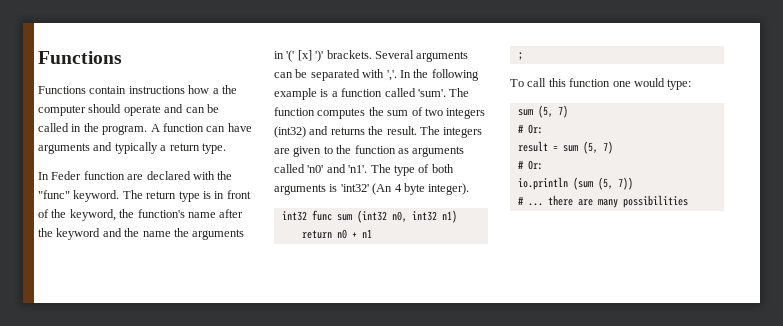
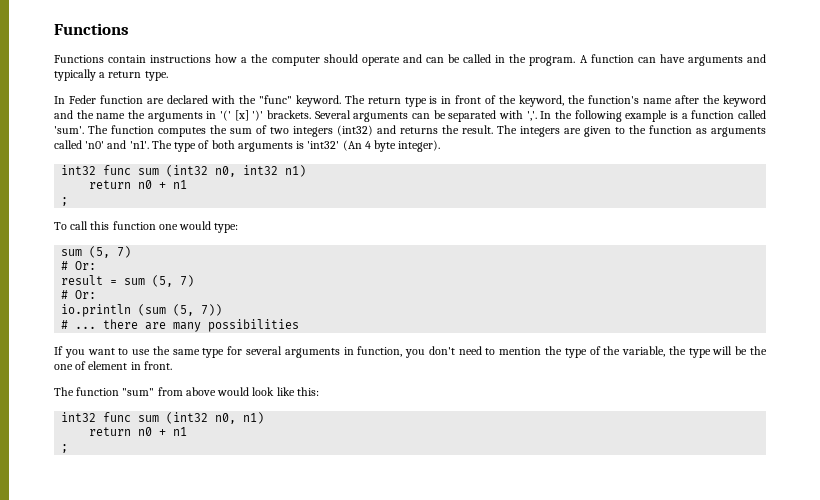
(688, 201) none -> [54,346,768,358] [54,361,172,370] [54,387,319,396] [61,412,265,424] [89,427,188,436] [61,444,69,453] // If you want to use the same type for several arguments in function, you don't need to mention the type of the variable, the type will be the one of element in front. // The function "sum" from above would look like this: // int32 func sum (int32 n0, n1) // return n0 + n1 // ;

